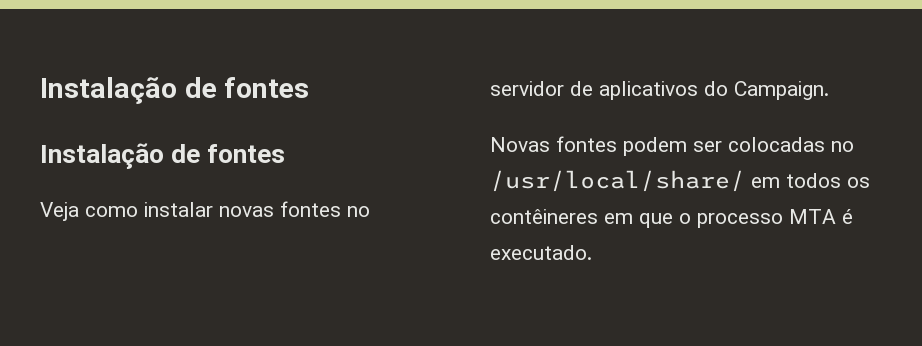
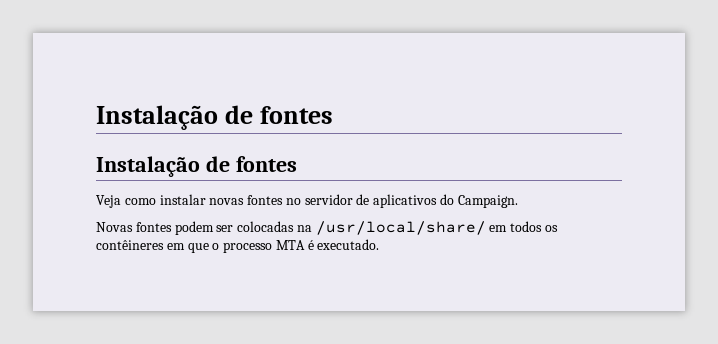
[831,141,854,152] no -> [296,225,312,232] na

